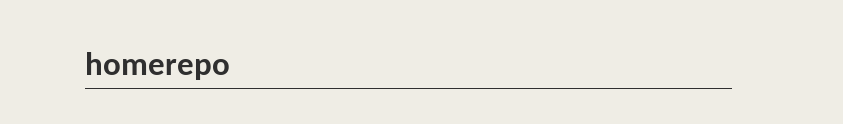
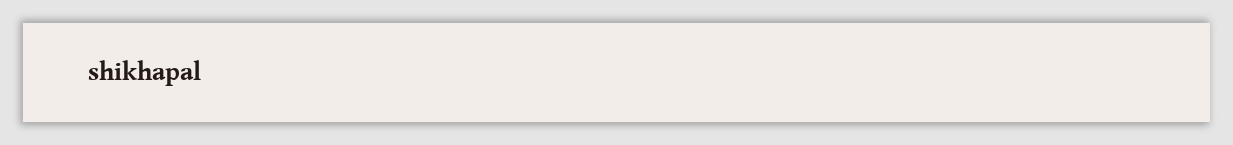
[85,52,230,80] homerepo -> [88,60,201,86] shikhapal

